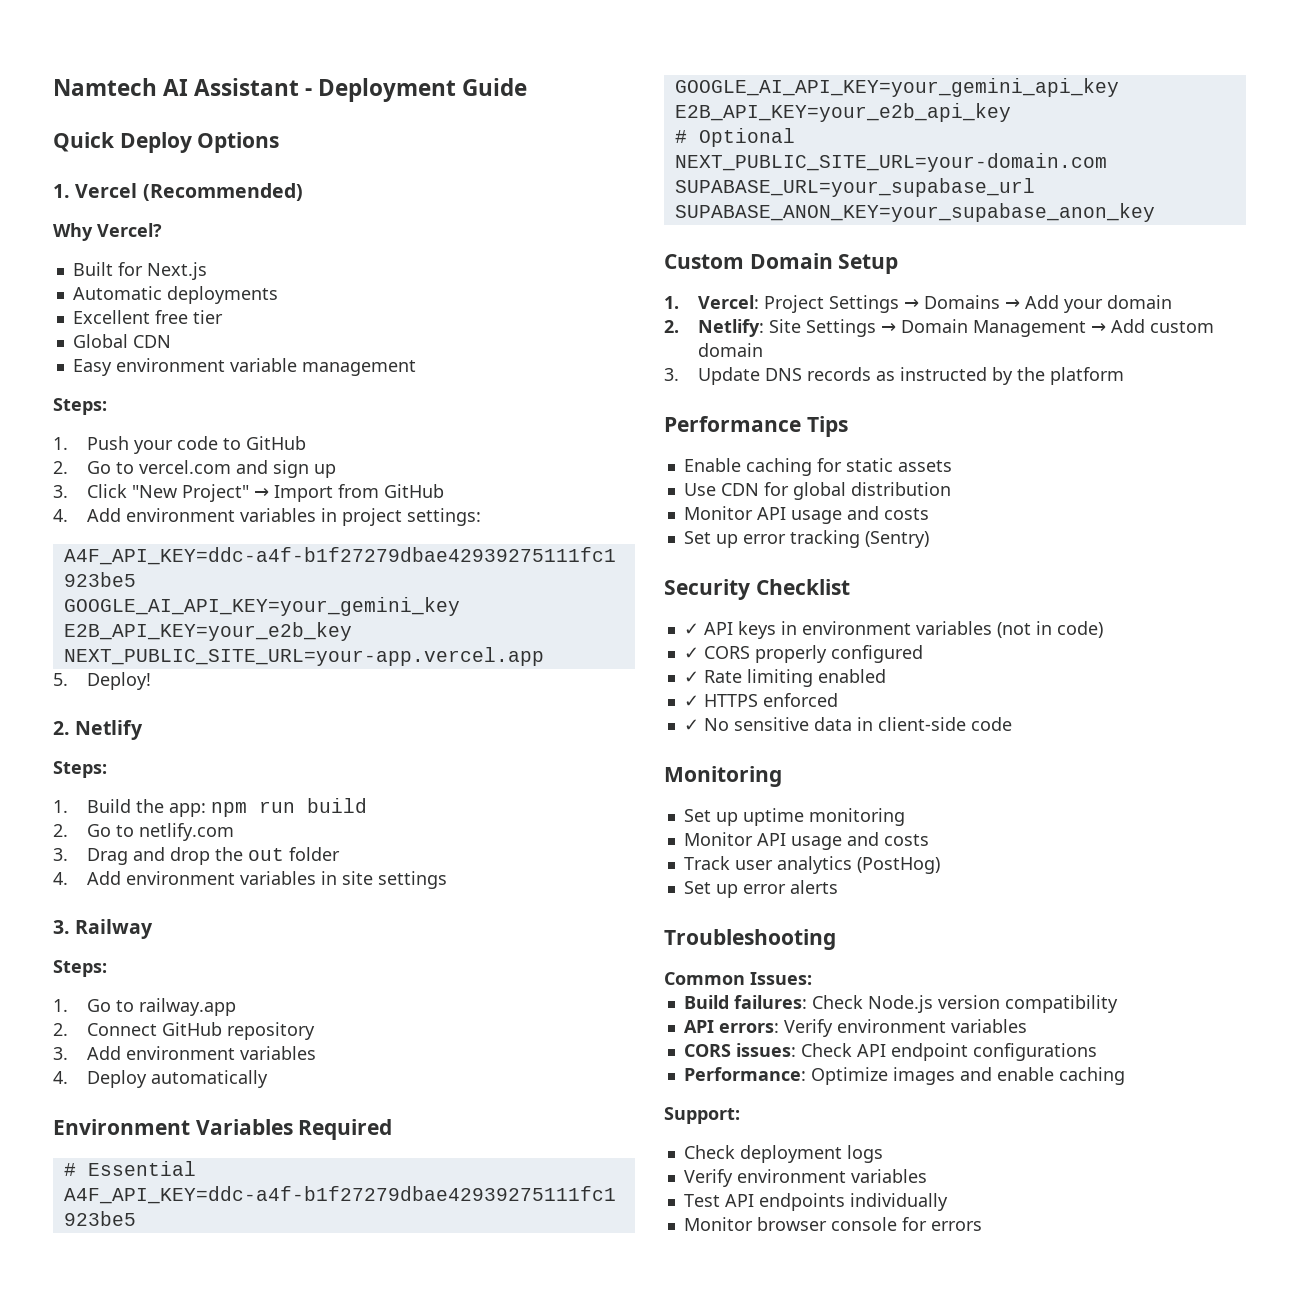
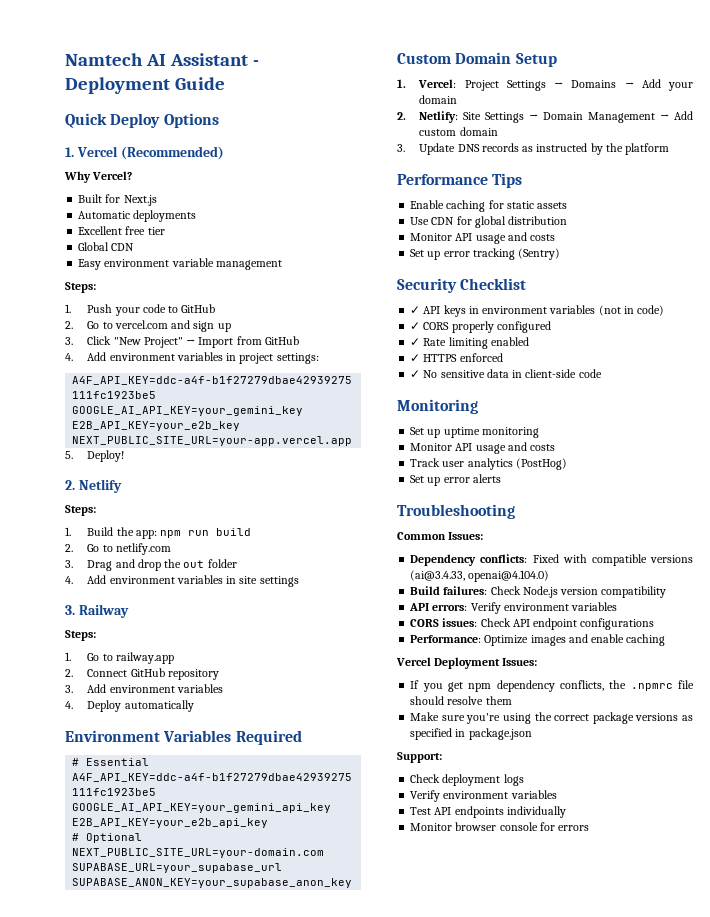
(812, 978) none -> [410,554,693,566] [410,570,550,582] // Dependency conflicts: Fixed with compatible versions (ai@3.4.33, openai@4.104.0)
(1125, 1076) none -> [396,657,538,669] [410,680,694,692] [410,696,512,705] [410,712,693,724] [410,728,532,740] // Vercel Deployment Issues: // If you get npm dependency conflicts, the .npmrc file should resolve them // Make sure you're using the correct package versions as specified in package.json

